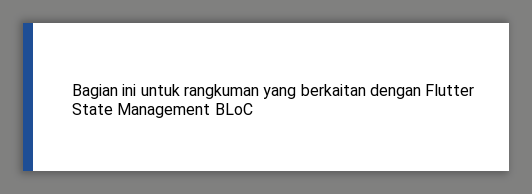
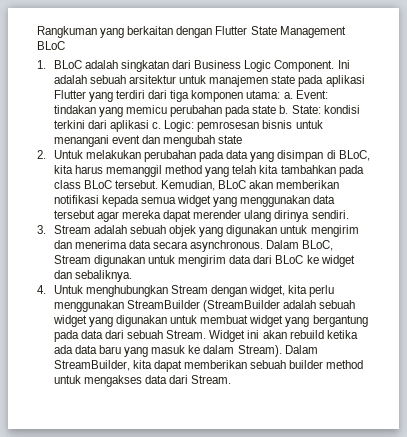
[72,84,259,99] Bagian ini untuk rangkuman -> [37,26,97,38] Rangkuman
(253, 109) none -> [37,60,350,72] [53,75,365,87] [53,90,328,102] [53,105,360,117] [53,120,323,132] [53,135,243,147] [37,150,370,162] [53,165,364,177] [53,180,340,191] [53,195,336,207] [53,210,349,222] [37,225,359,237] [53,240,334,252] [53,255,355,267] [53,270,132,282] [37,285,335,297] [53,300,356,312] [52,315,368,327] [53,330,358,342] [53,345,318,357] [53,360,364,372] [53,375,232,387] // 1. BLoC adalah singkatan dari Business Logic Component. Ini adalah sebuah arsitektur untuk manajemen state pada aplikasi Flutter yang terdiri dari tiga komponen utama: a. Event: tindakan yang memicu perubahan pada state b. State: kondisi terkini dari aplikasi c. Logic: pemrosesan bisnis untuk menangani event dan mengubah state // 2. Untuk melakukan perubahan pada data yang disimpan di BLoC, kita harus memanggil method yang telah kita tambahkan pada class BLoC tersebut. Kemudian, BLoC akan memberikan notifikasi kepada semua widget yang menggunakan data tersebut agar mereka dapat merender ulang dirinya sendiri. // 3. Stream adalah sebuah objek yang digunakan untuk mengirim dan menerima data secara asynchronous. Dalam BLoC, Stream digunakan untuk mengirim data dari BLoC ke widget dan sebaliknya. // 4. Untuk menghubungkan Stream dengan widget, kita perlu menggunakan StreamBuilder (StreamBuilder adalah sebuah widget yang digunakan untuk membuat widget yang bergantung pada data dari sebuah Stream. Widget ini akan rebuild ketika ada data baru yang masuk ke dalam Stream). Dalam StreamBuilder, kita dapat memberikan sebuah builder method untuk mengakses data dari Stream.

